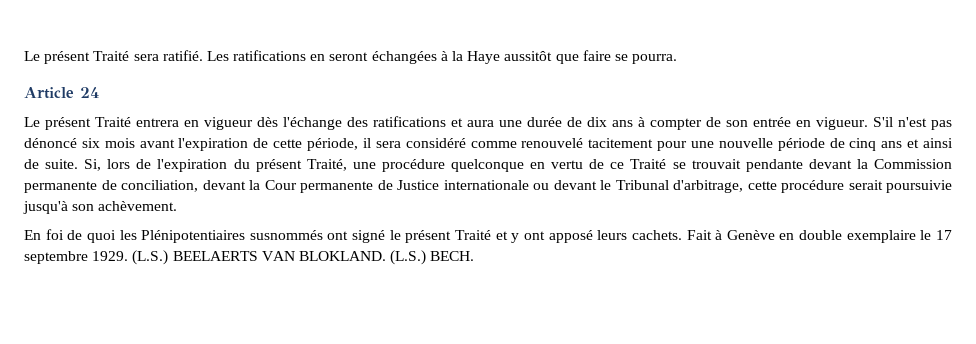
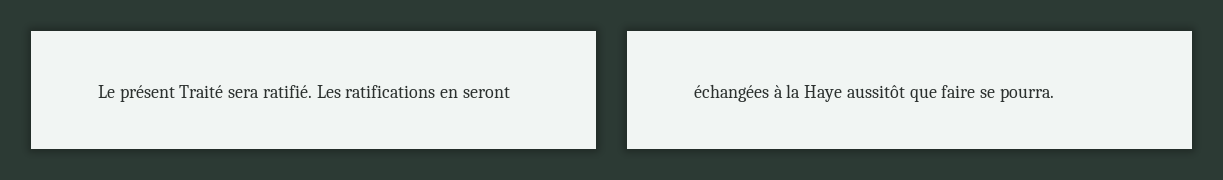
[24,87,99,99] [24,116,952,130] [24,138,954,151] [24,159,953,172] [24,180,952,193] [23,201,178,214] [24,229,952,243] [24,250,475,265] // Article 24 // Le présent Traité entrera en vigueur dès l'échange des ratifications et aura une durée de dix ans à compter de son entrée en vigueur. S'il n'est pas dénoncé six mois avant l'expiration de cette période, il sera considéré comme renouvelé tacitement pour une nouvelle période de cinq ans et ainsi de suite. Si, lors de l'expiration du présent Traité, une procédure quelconque en vertu de ce Traité se trouvait pendante devant la Commission permanente de conciliation, devant la Cour permanente de Justice internationale ou devant le Tribunal d'arbitrage, cette procédure serait poursuivie jusqu'à son achèvement. // En foi de quoi les Plénipotentiaires susnommés ont signé le présent Traité et y ont apposé leurs cachets. Fait à Genève en double exemplaire le 17 septembre 1929. (L.S.) BEELAERTS VAN BLOKLAND. (L.S.) BECH. -> (1054, 95) none

